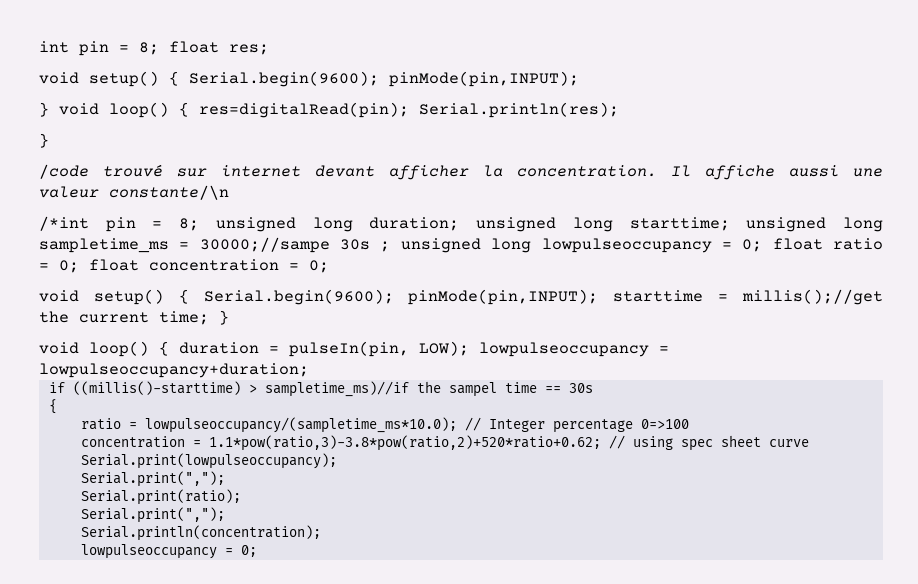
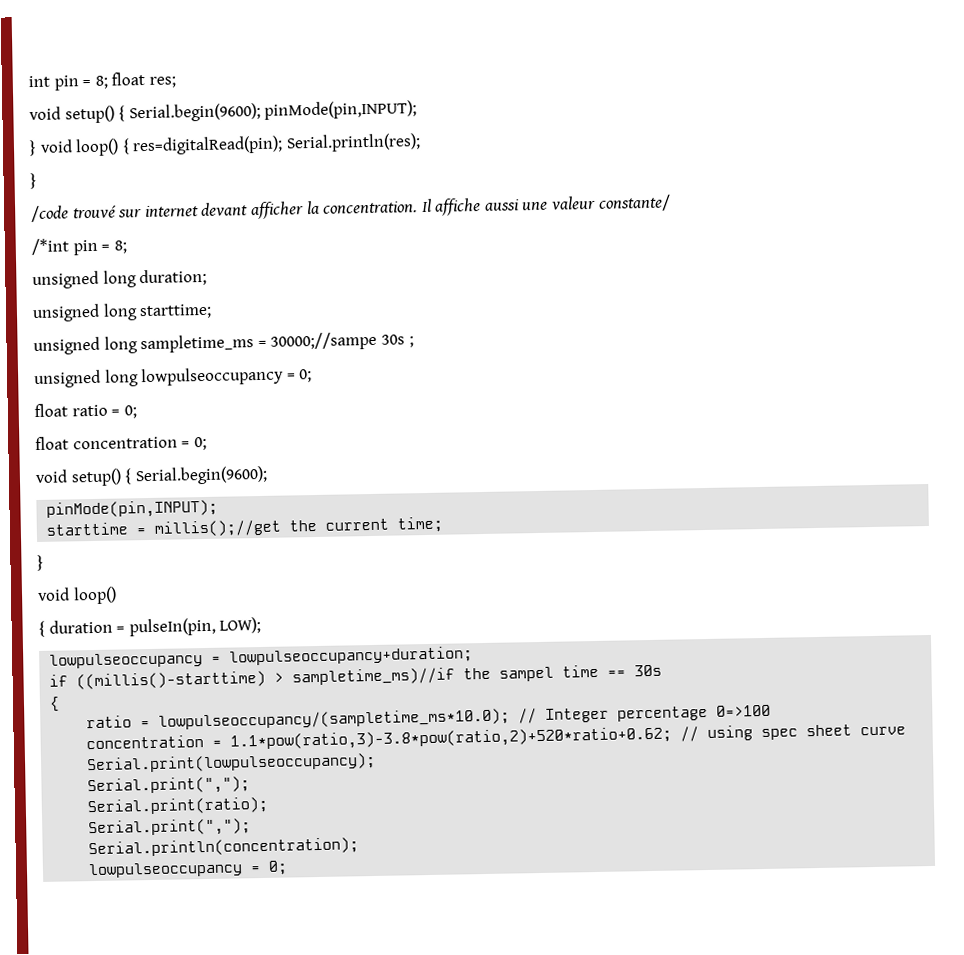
[109,185,229,200] constante/\n -> [597,194,671,212] constante/
(200, 224) none -> (127, 247) //
(460, 224) none -> (208, 277) //
(730, 224) none -> (213, 311) //
(391, 246) none -> (414, 342) //
(763, 245) none -> (313, 376) //
(79, 266) none -> (137, 412) //
[408,289,599,305] pinMode(pin,INPUT); -> [46,499,219,519] // pinMode(pin,INPUT); //
(209, 318) none -> (444, 524) //
(149, 349) none -> (117, 595) //
(469, 348) none -> (262, 625) //

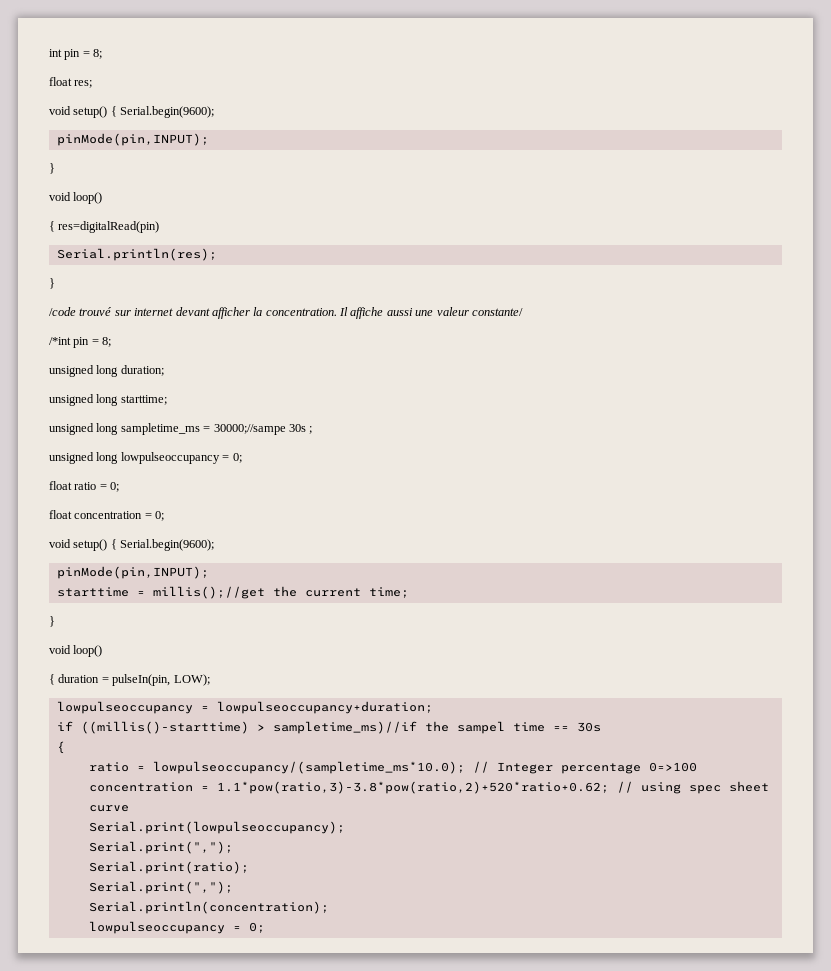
(108, 82) none -> (103, 54) //
(261, 112) none -> (215, 112) //
[39,135,284,157] void loop() { res=digitalRead(pin); -> [49,192,103,204] [49,221,160,233] // void loop() // { res=digitalRead(pin) //

